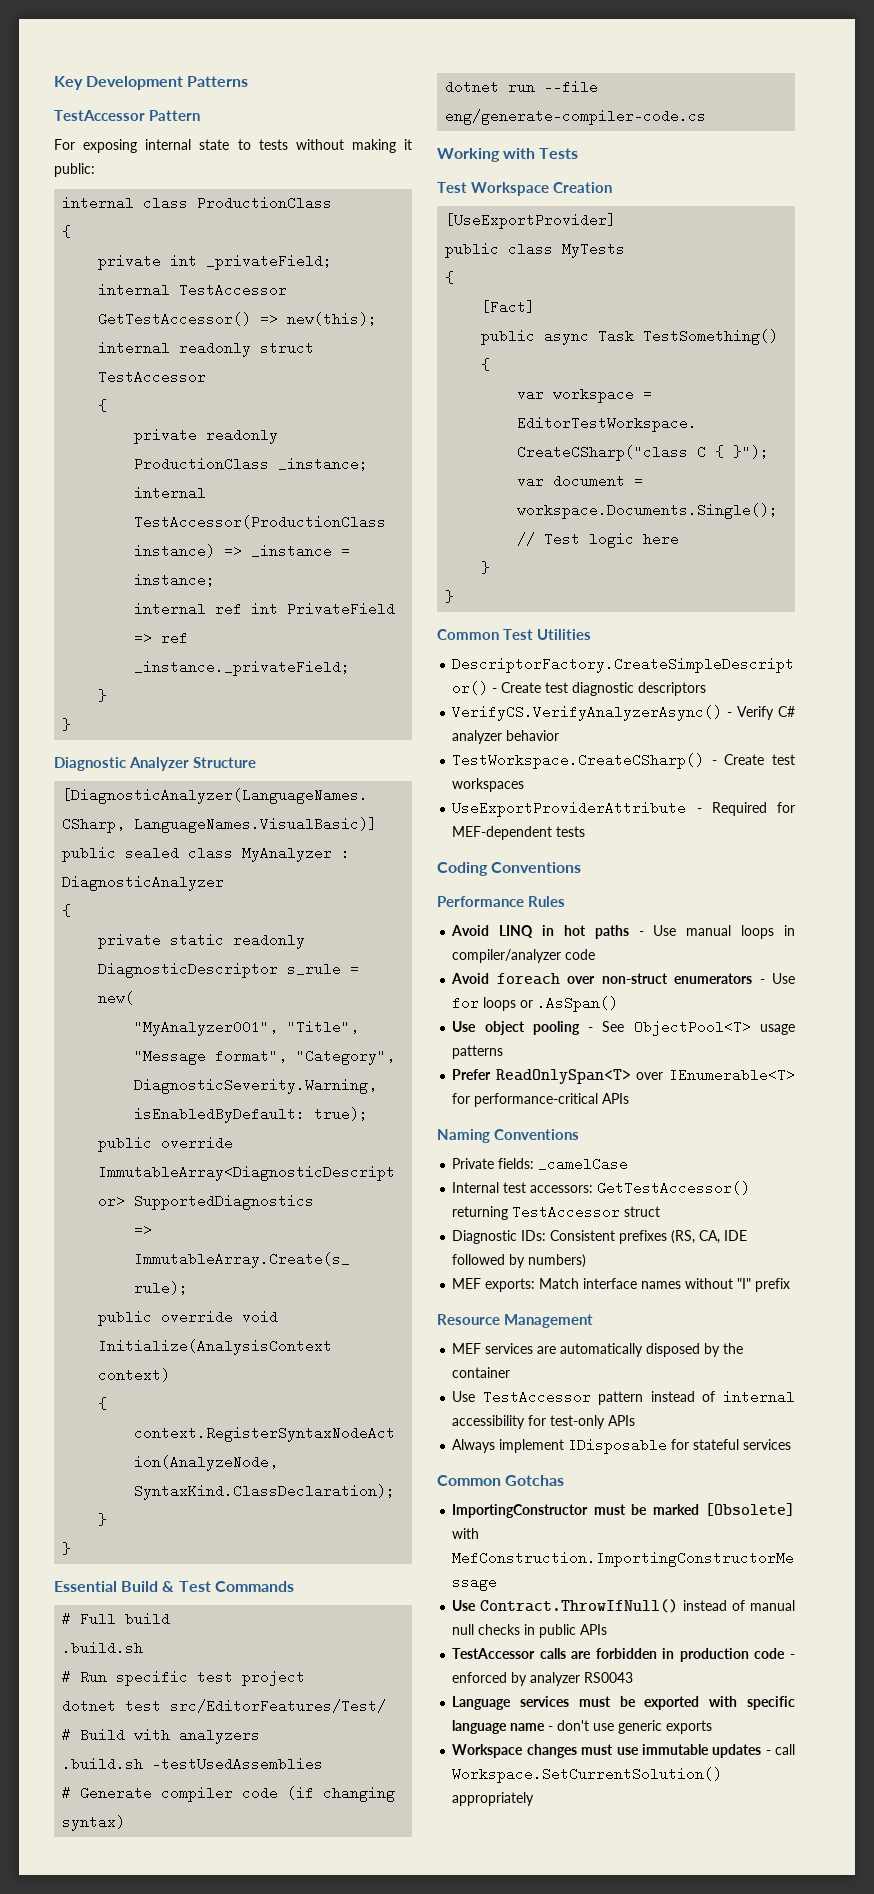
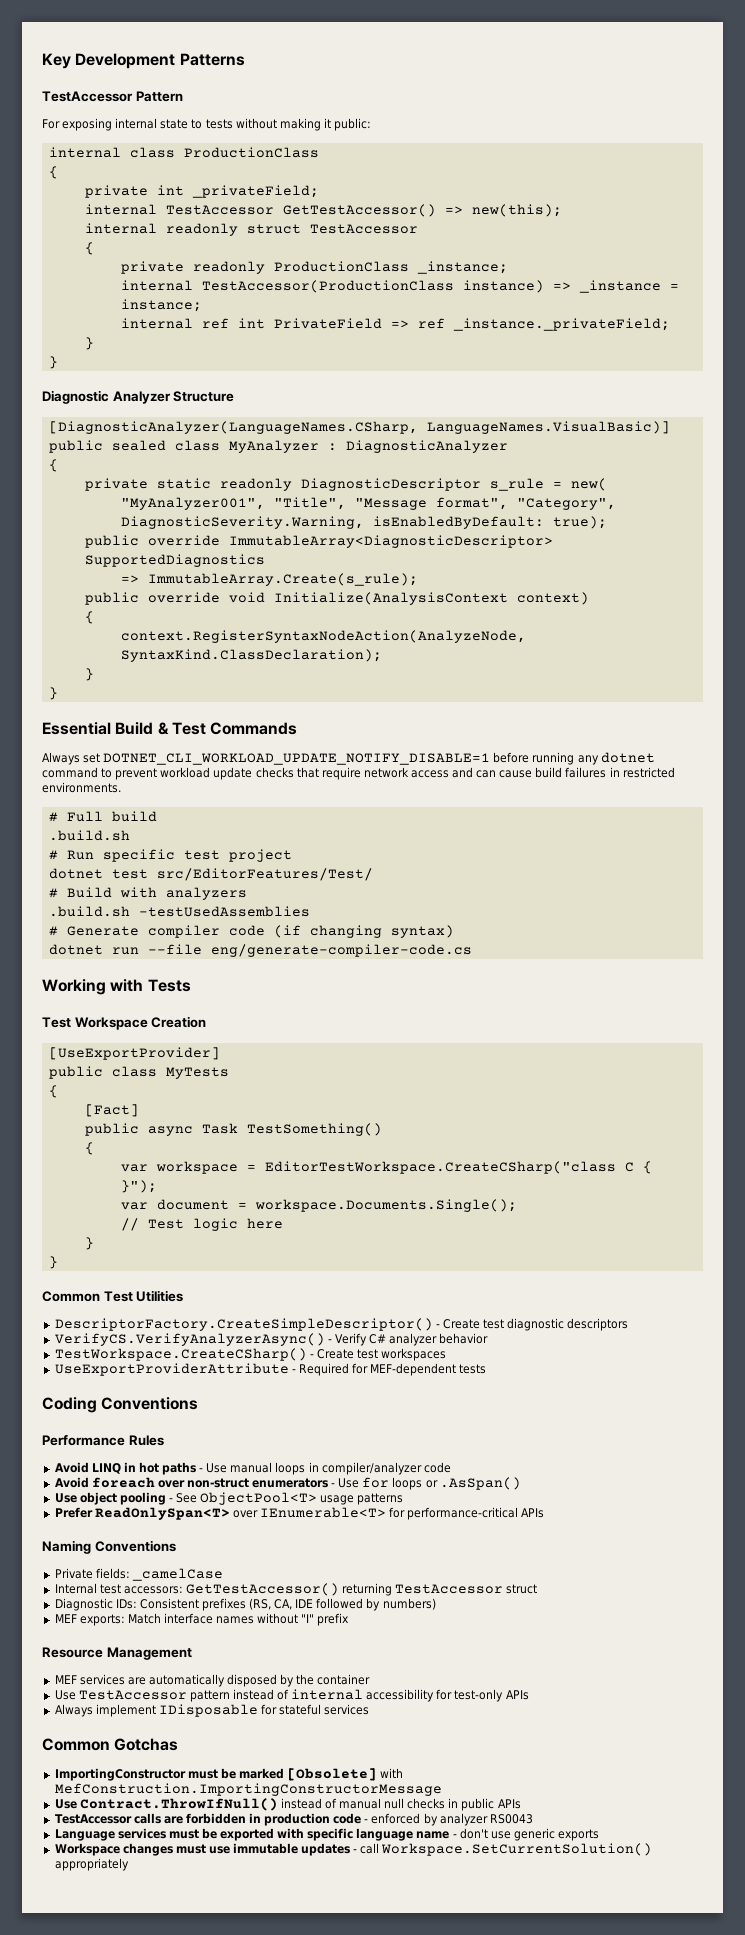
(294, 1586) none -> [42,752,655,765] [42,767,675,780] [42,782,121,793] // Always set DOTNET_CLI_WORKLOAD_UPDATE_NOTIFY_DISABLE=1 before running any dotnet command to prevent workload update checks that require network access and can cause build failures in restricted environments.

